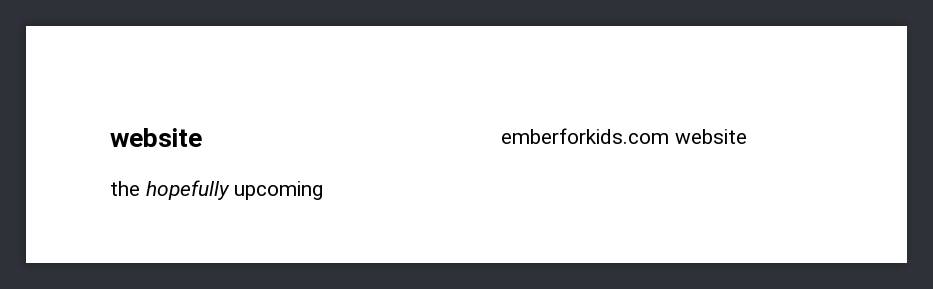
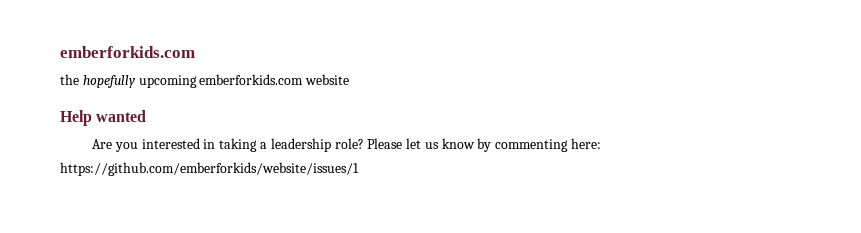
[110,128,202,147] website -> [60,46,195,58] emberforkids.com
(747, 136) none -> [60,110,147,126] [92,138,601,152] [60,162,359,176] // Help wanted // Are you interested in taking a leadership role? Please let us know by commenting here: https://github.com/emberforkids/website/issues/1

